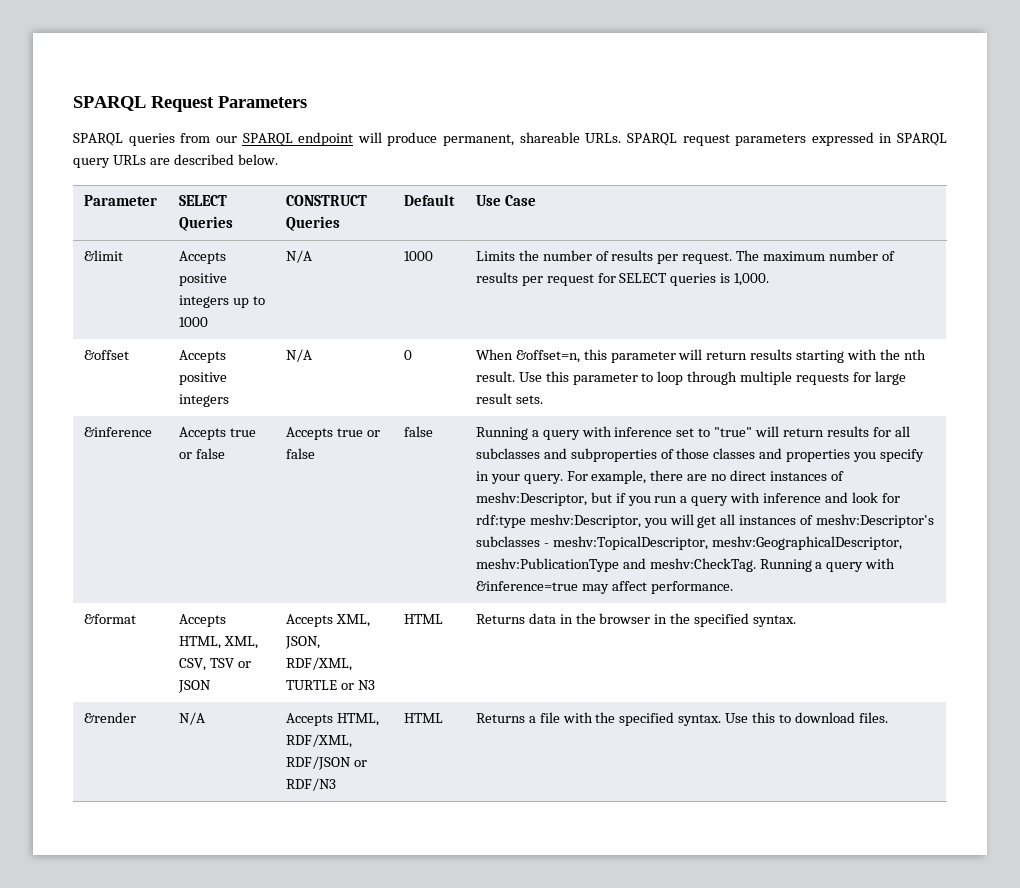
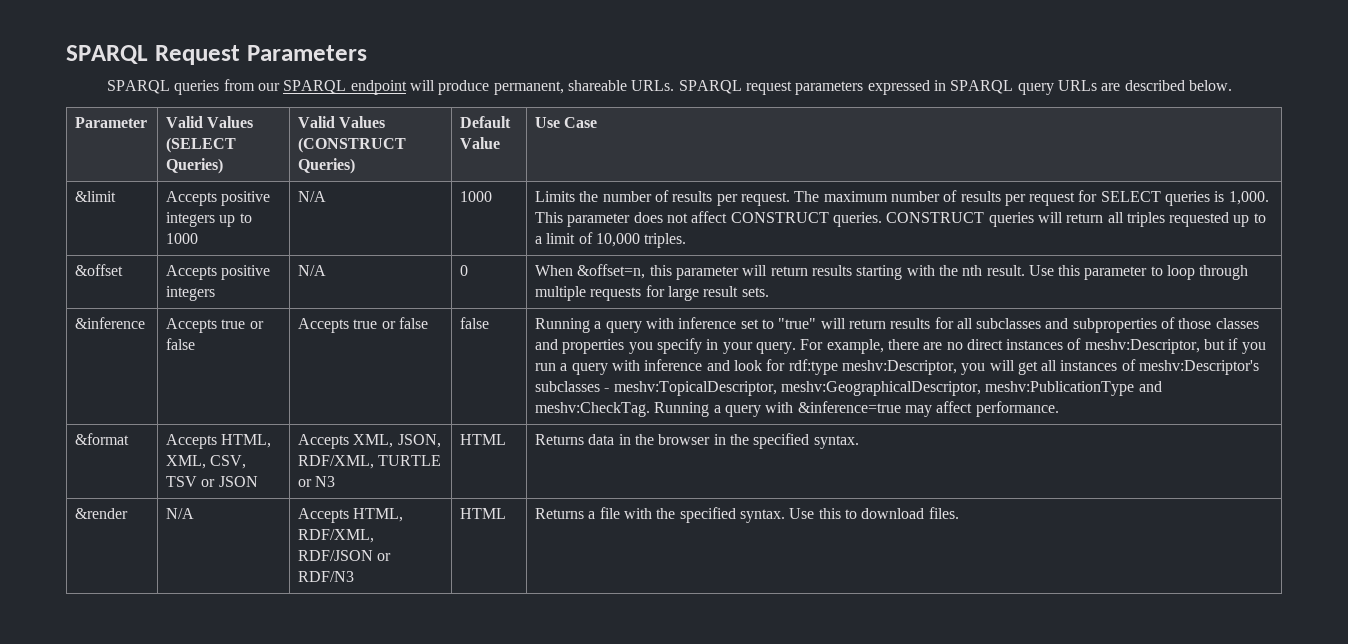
[178,195,227,206] [178,216,233,231] [285,195,367,206] [285,216,340,231] SELECT Queries | CONSTRUCT Queries -> [166,116,254,128] [166,137,237,153] [166,158,224,174] [298,116,386,128] [298,137,407,153] [298,158,356,174] Valid Values (SELECT Queries) | Valid Values (CONSTRUCT Queries)
(455, 200) none -> [460,137,501,149] Value
(770, 279) none -> [535,211,1266,227] [535,232,687,248] This parameter does not affect CONSTRUCT queries. CONSTRUCT queries will return all triples requested up to a limit of 10,000 triples.

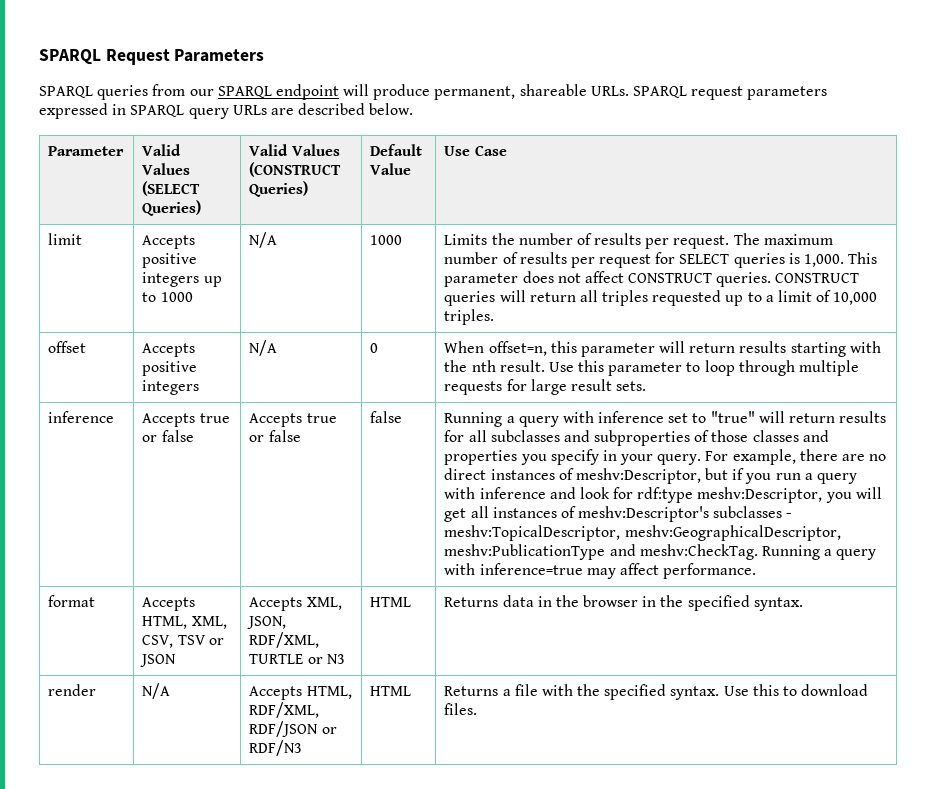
[75,191,117,202] &limit -> [48,233,83,245] limit
[75,264,124,276] &offset -> [48,341,87,353] offset
[577,264,646,279] &offset=n, -> [488,341,547,356] offset=n,
[75,317,146,329] &inference -> [48,411,115,423] inference
[797,401,901,413] &inference=true -> [479,563,583,575] inference=true
[75,433,130,445] &format -> [48,595,96,607] format
[75,508,129,519] &render -> [48,684,97,696] render

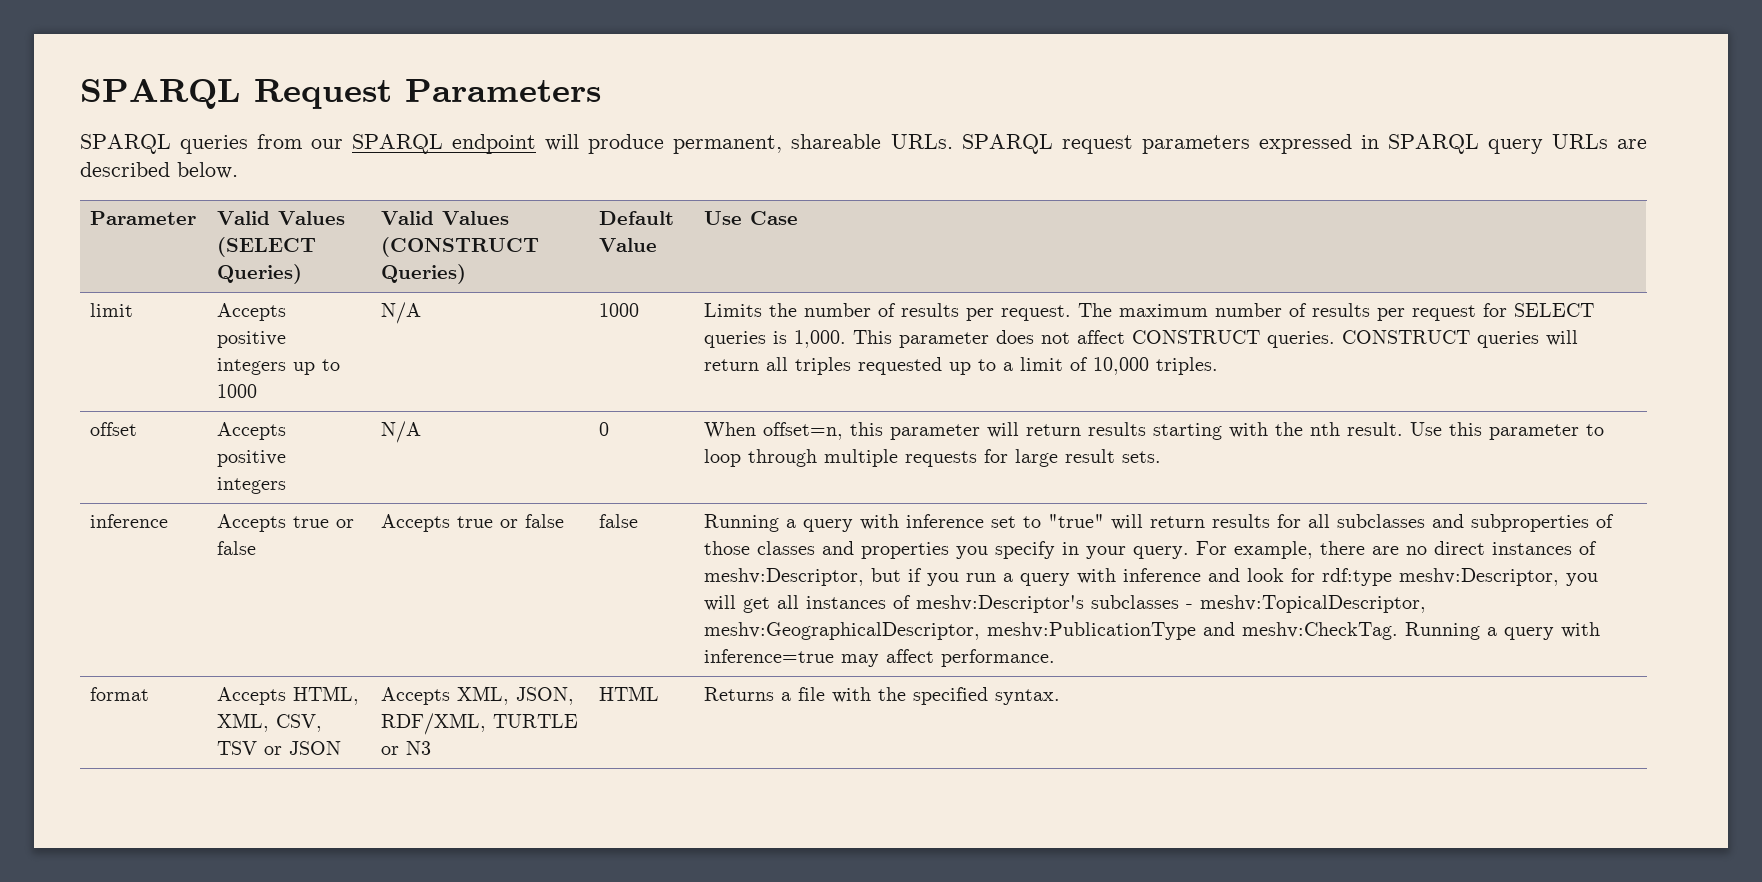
[444,595,803,611] [48,684,97,696] [142,683,171,699] [249,686,352,700] [249,702,320,718] [249,721,337,737] [249,740,303,756] [370,686,412,696] | Returns data in the browser in the specified syntax. // render | N/A | Accepts HTML, RDF/XML, RDF/JSON or RDF/N3 | HTML -> (660, 693) none
[723,684,869,696] [444,703,478,715] Use this to download files. -> (1061, 697) none

